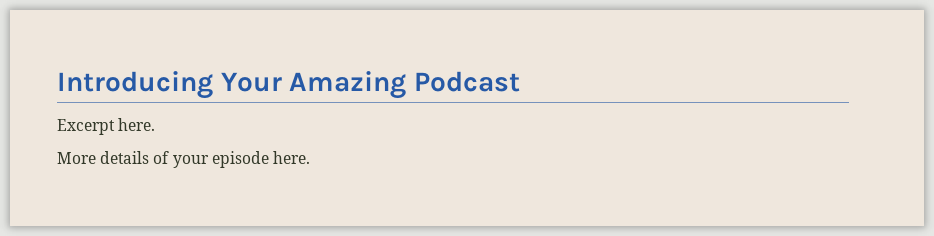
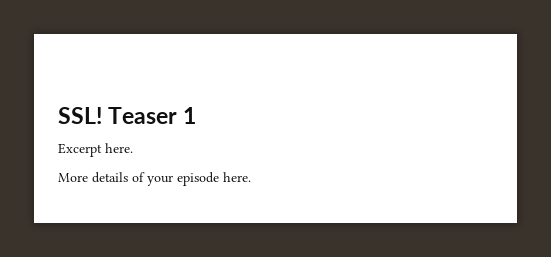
[57,71,520,99] Introducing Your Amazing Podcast -> [58,107,197,124] SSL! Teaser 1

